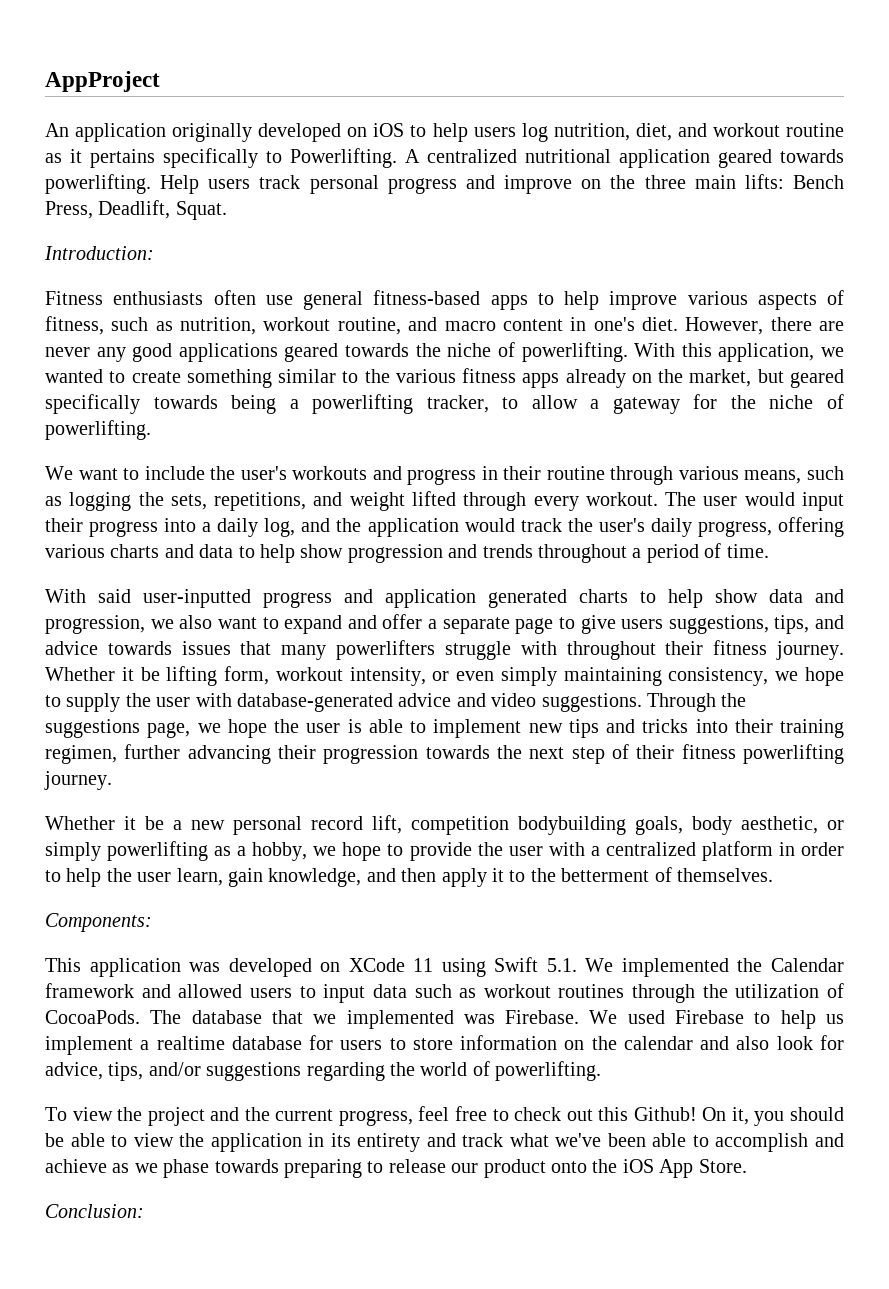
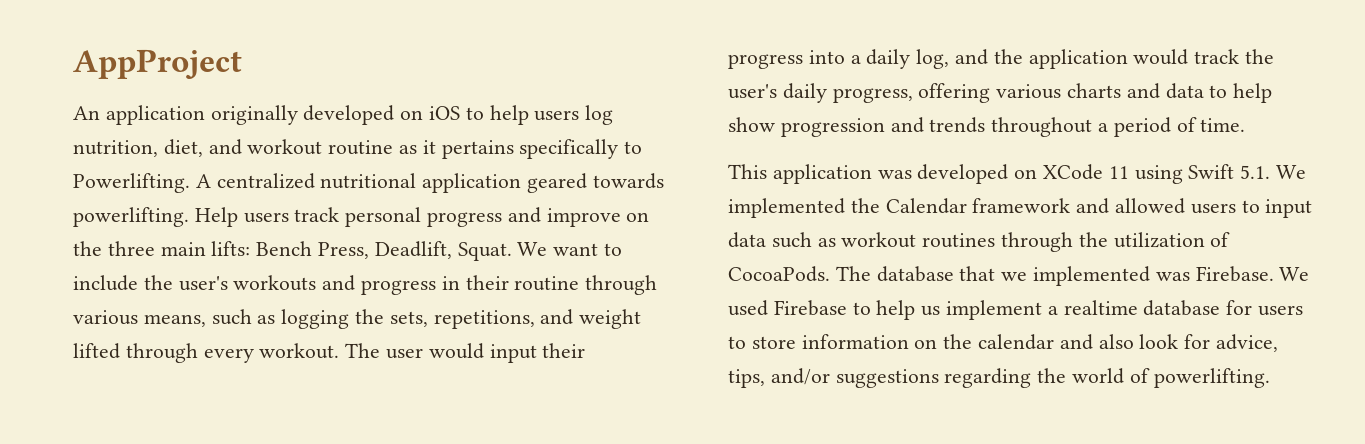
[44,246,154,260] [45,290,844,310] [45,316,845,335] [45,342,844,362] [45,368,844,388] [45,394,845,414] [45,420,151,440] // Introduction: // Fitness enthusiasts often use general fitness-based apps to help improve various aspects of fitness, such as nutrition, workout routine, and macro content in one's diet. However, there are never any good applications geared towards the niche of powerlifting. With this application, we wanted to create something similar to the various fitness apps already on the market, but geared specifically towards being a powerlifting tracker, to allow a gateway for the niche of powerlifting. // -> (512, 251) none
[45,589,844,608] [45,614,844,634] [45,640,845,660] [45,666,844,686] [45,693,747,712] [45,719,844,738] [45,744,845,764] [44,771,112,790] [45,815,844,835] [45,841,844,861] [45,867,773,887] [45,913,152,932] // With said user-inputted progress and application generated charts to help show data and progression, we also want to expand and offer a separate page to give users suggestions, tips, and advice towards issues that many powerlifters struggle with throughout their fitness journey. Whether it be lifting form, workout intensity, or even simply maintaining consistency, we hope to supply the user with database-generated advice and video suggestions. Through the suggestions page, we hope the user is able to implement new tips and tricks into their training regimen, further advancing their progression towards the next step of their fitness powerlifting journey. // Whether it be a new personal record lift, competition bodybuilding goals, body aesthetic, or simply powerlifting as a hobby, we hope to provide the user with a centralized platform in order to help the user learn, gain knowledge, and then apply it to the betterment of themselves. // Components: -> (1246, 125) none
[45,1106,844,1126] [45,1133,844,1152] [45,1159,747,1178] [45,1204,144,1218] // To view the project and the current progress, feel free to check out this Github! On it, you should be able to view the application in its entirety and track what we've been able to accomplish and achieve as we phase towards preparing to release our product onto the iOS App Store. // Conclusion: -> (1270, 378) none

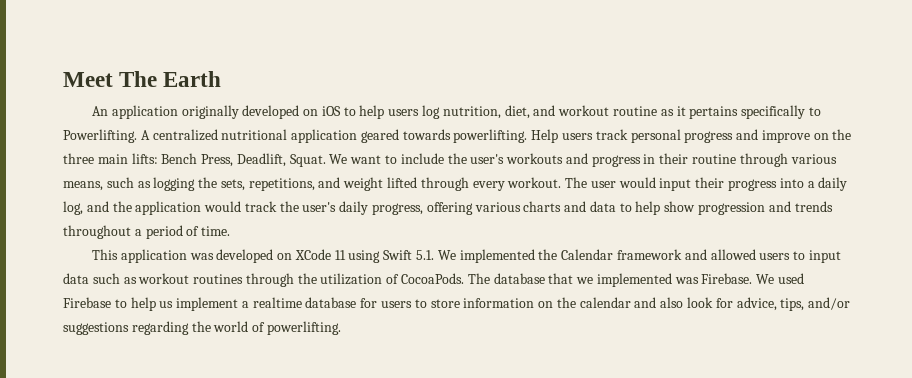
[73,49,242,79] AppProject -> [63,71,222,87] Meet The Earth

